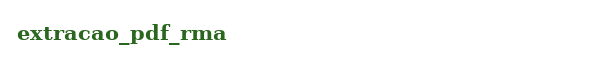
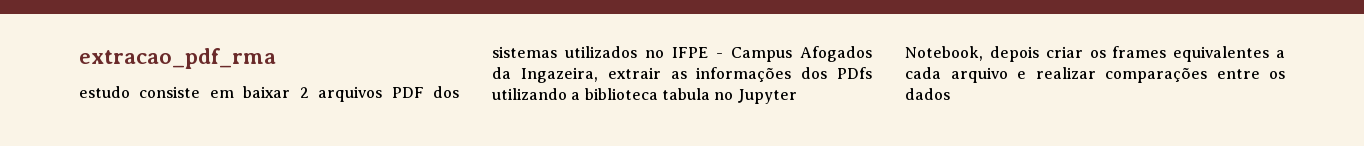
(227, 34) none -> [79,86,459,102] [492,46,872,62] [492,67,872,83] [492,88,797,104] [905,46,1285,62] [905,67,1285,83] [905,88,950,100] // estudo consiste em baixar 2 arquivos PDF dos sistemas utilizados no IFPE - Campus Afogados da Ingazeira, extrair as informações dos PDfs utilizando a biblioteca tabula no Jupyter Notebook, depois criar os frames equivalentes a cada arquivo e realizar comparações entre os dados

